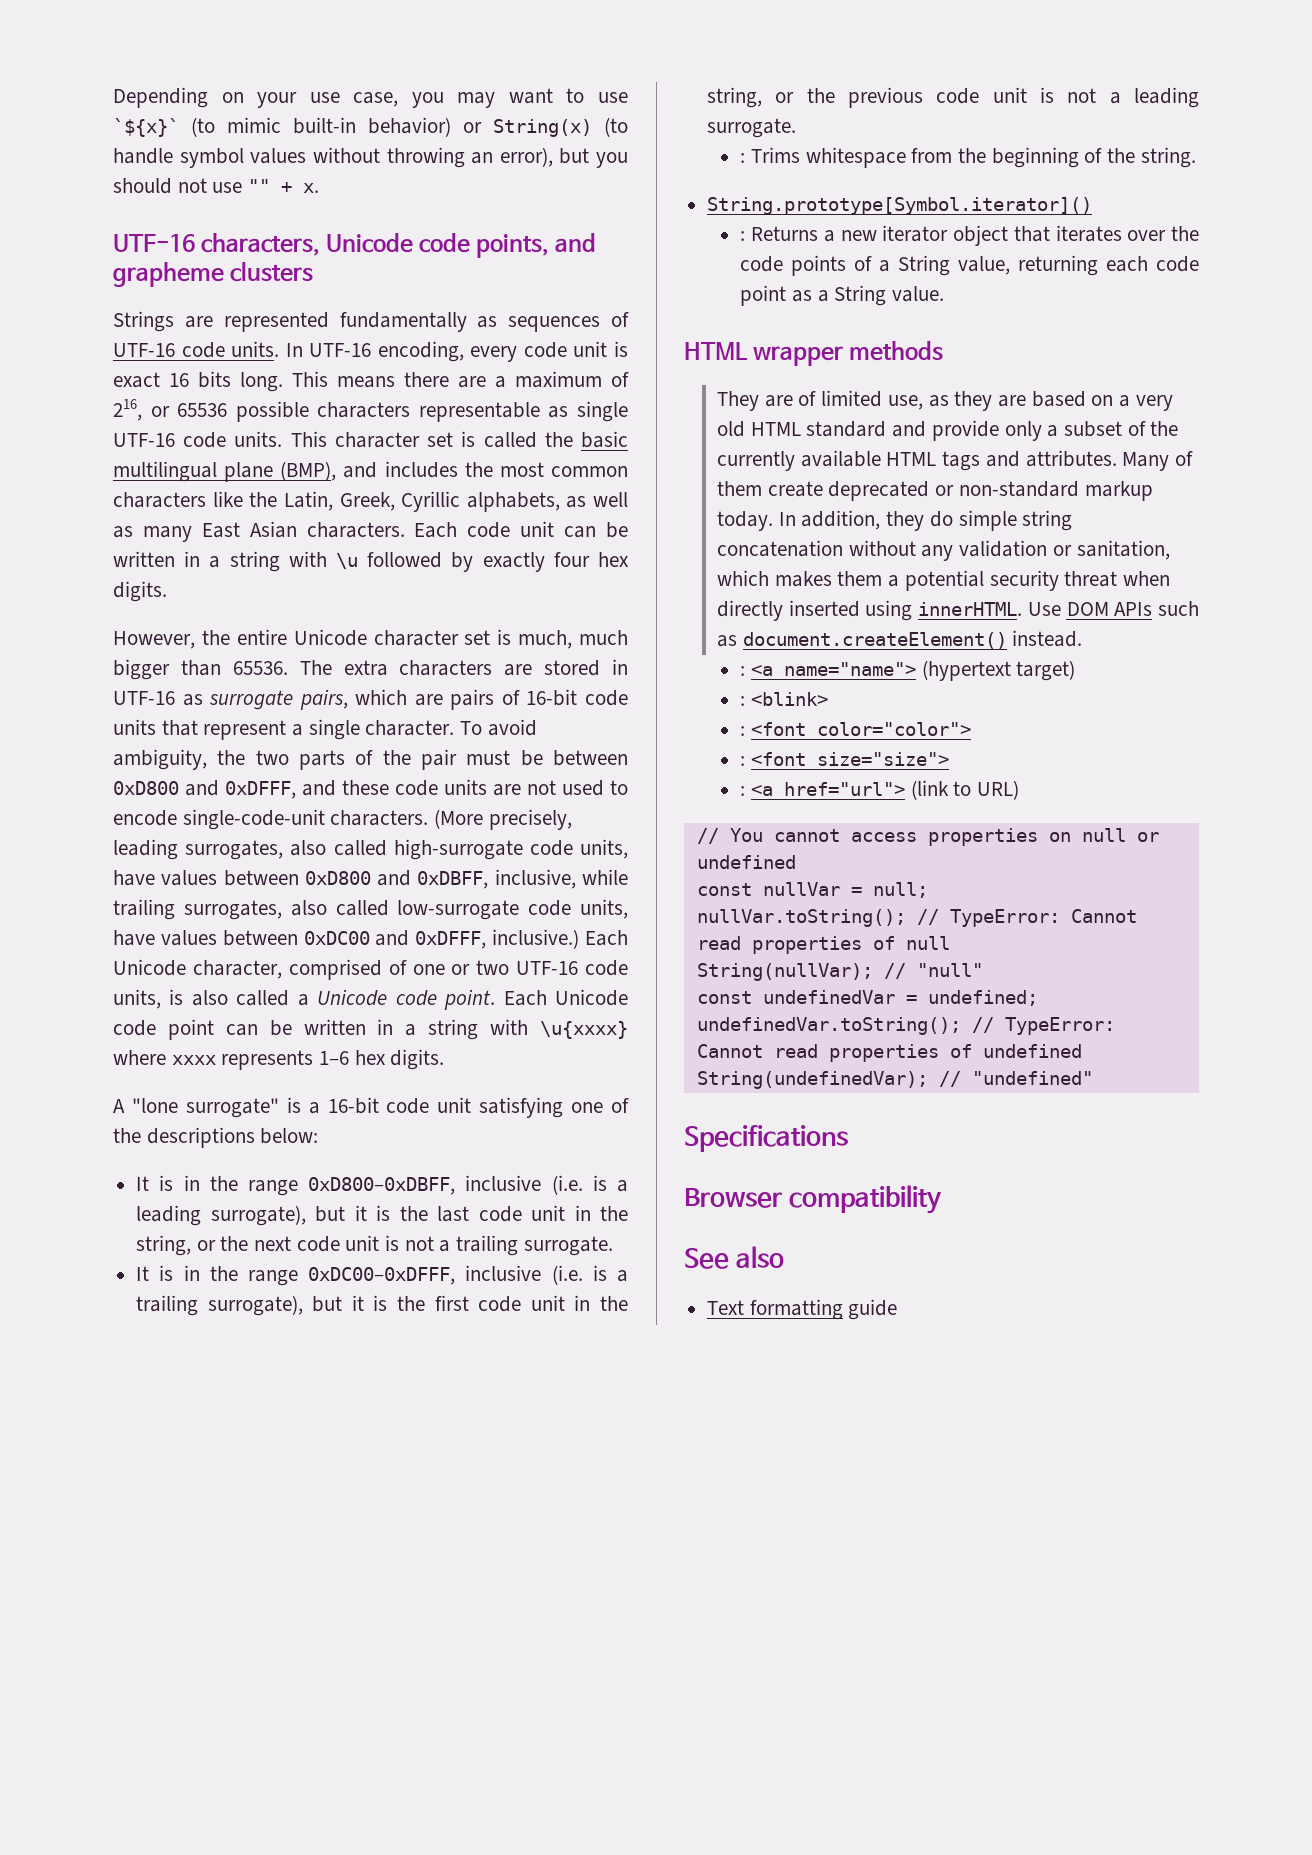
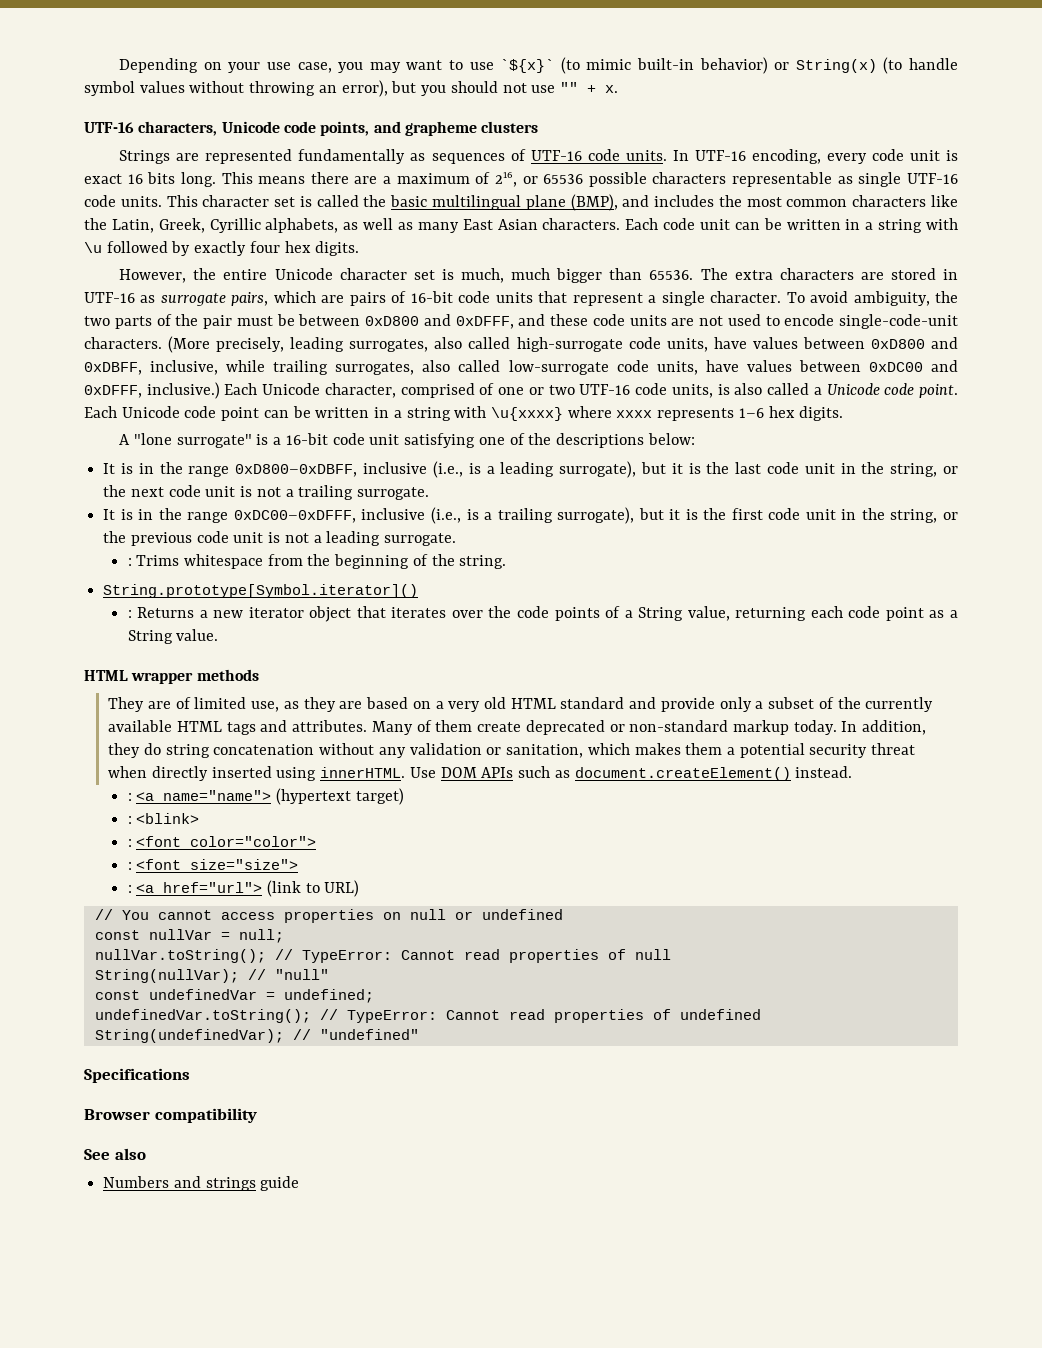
[551,1175,583,1195] (i.e. -> [432,461,463,478] (i.e.,
[551,1265,583,1285] (i.e. -> [430,507,461,524] (i.e.,
[958,510,1017,531] simple -> (161, 749) none
[707,1299,843,1320] Text formatting -> [103,1176,256,1191] Numbers and strings

